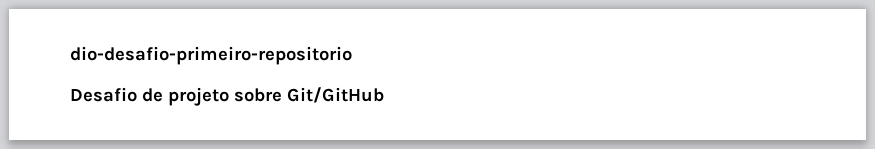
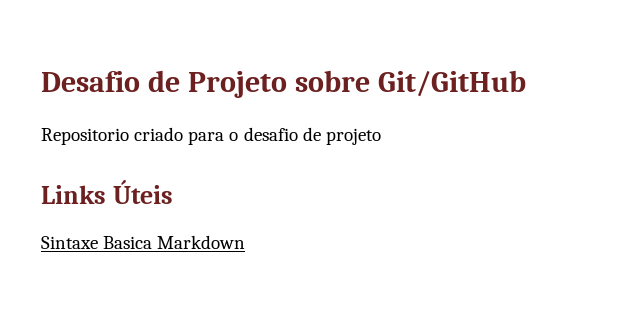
[70,46,352,65] dio-desafio-primeiro-repositorio // -> (41, 81) none
[168,87,229,106] projeto -> [187,71,287,98] Projeto
(384, 95) none -> [41,127,381,145] [41,180,173,204] [41,235,246,249] // Repositorio criado para o desafio de projeto // Links Úteis // Sintaxe Basica Markdown

